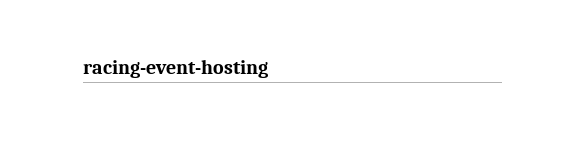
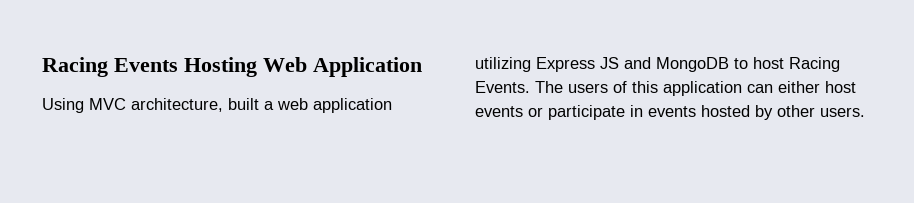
[83,59,268,78] racing-event-hosting -> [42,57,422,77] [42,98,392,113] [475,57,840,72] [475,81,856,96] [475,105,865,120] Racing Events Hosting Web Application // Using MVC architecture, built a web application utilizing Express JS and MongoDB to host Racing Events. The users of this application can either host events or participate in events hosted by other users.

